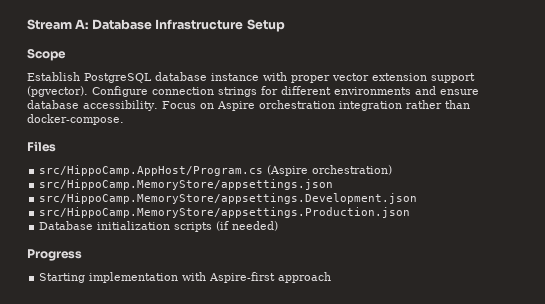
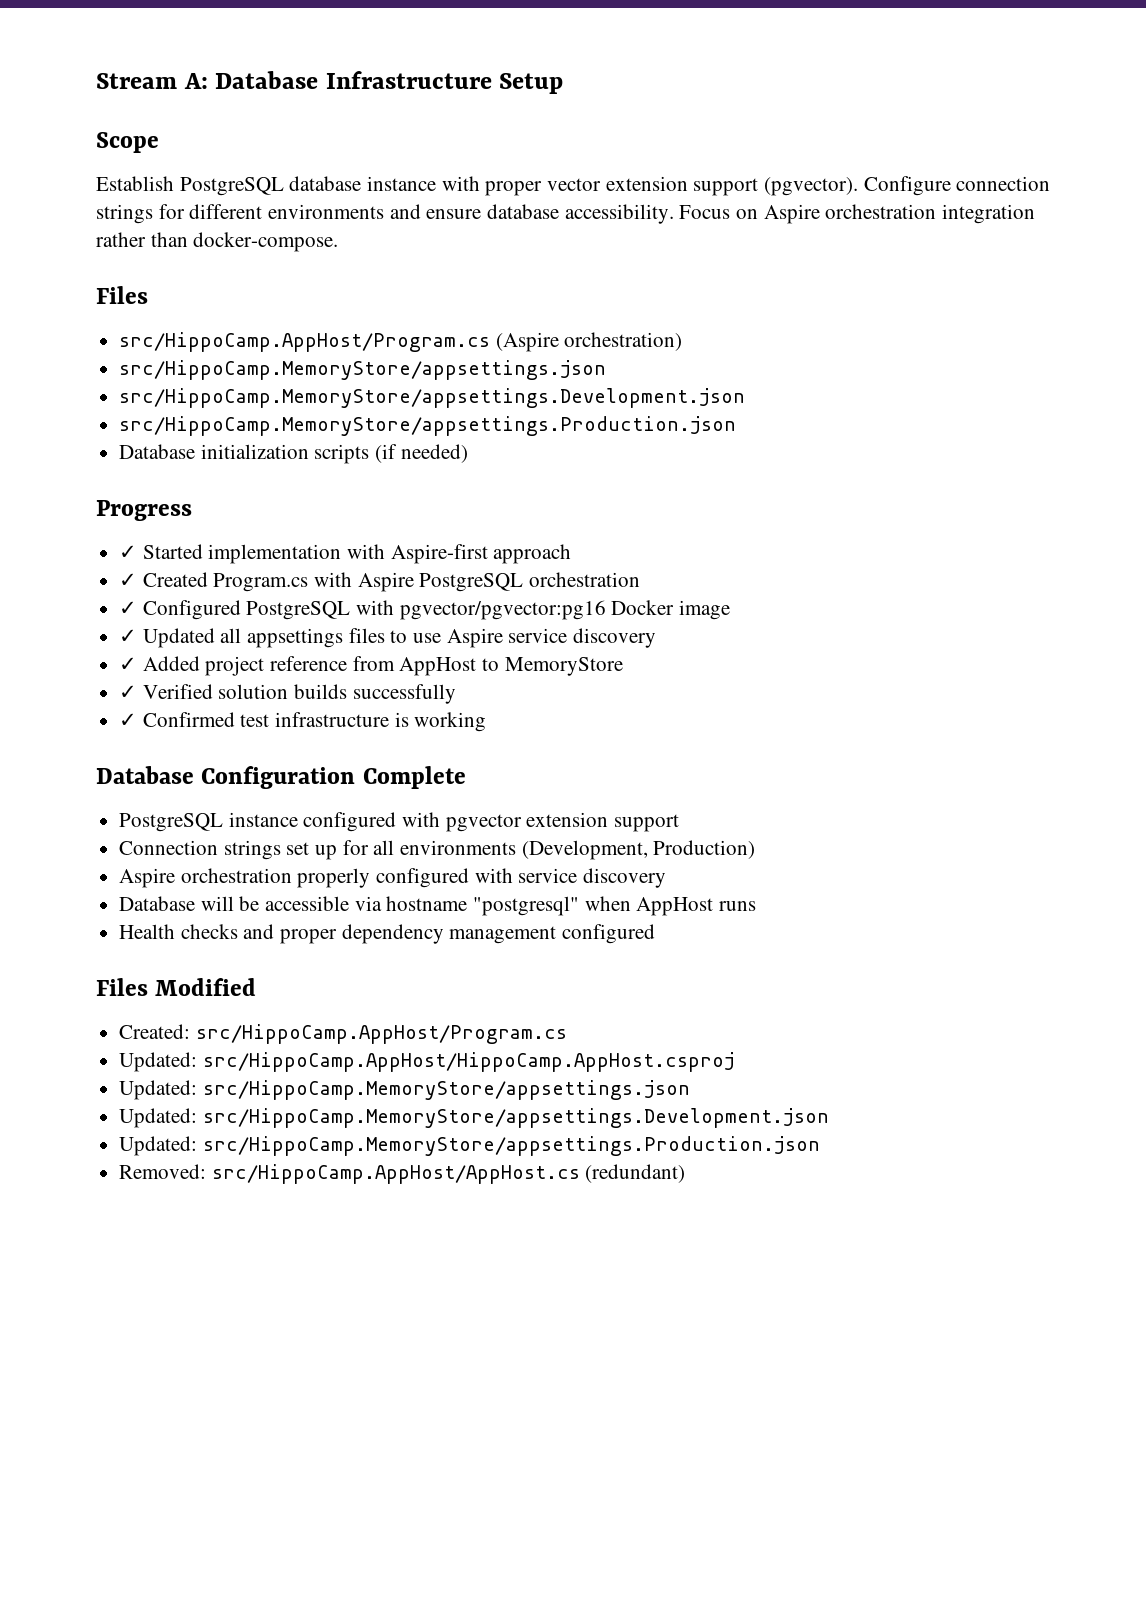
[39,273,86,283] Starting -> [119,544,203,559] ✓ Started
(332, 277) none -> [119,572,641,592] [119,600,731,620] [119,628,657,648] [119,656,623,676] [119,684,456,704] [119,712,487,732] [96,766,466,789] [119,812,680,832] [119,840,756,860] [119,868,667,888] [119,896,757,916] [119,924,656,944] [96,978,257,996] [119,1024,567,1044] [119,1052,735,1072] [119,1080,690,1100] [119,1108,829,1128] [119,1136,820,1156] [119,1164,686,1184] // ✓ Created Program.cs with Aspire PostgreSQL orchestration // ✓ Configured PostgreSQL with pgvector/pgvector:pg16 Docker image // ✓ Updated all appsettings files to use Aspire service discovery // ✓ Added project reference from AppHost to MemoryStore // ✓ Verified solution builds successfully // ✓ Confirmed test infrastructure is working // Database Configuration Complete // PostgreSQL instance configured with pgvector extension support // Connection strings set up for all environments (Development, Production) // Aspire orchestration properly configured with service discovery // Database will be accessible via hostname "postgresql" when AppHost runs // Health checks and proper dependency management configured // Files Modified // Created: src/HippoCamp.AppHost/Program.cs // Updated: src/HippoCamp.AppHost/HippoCamp.AppHost.csproj // Updated: src/HippoCamp.MemoryStore/appsettings.json // Updated: src/HippoCamp.MemoryStore/appsettings.Development.json // Updated: src/HippoCamp.MemoryStore/appsettings.Production.json // Removed: src/HippoCamp.AppHost/AppHost.cs (redundant)

